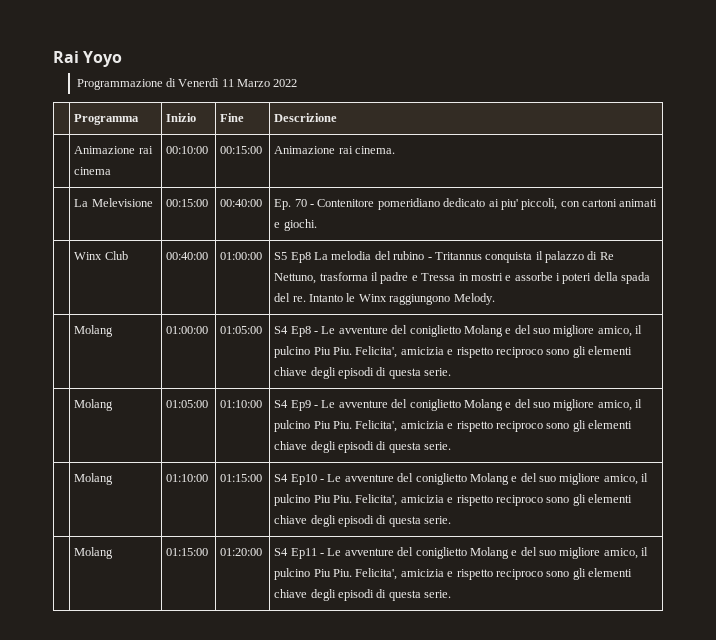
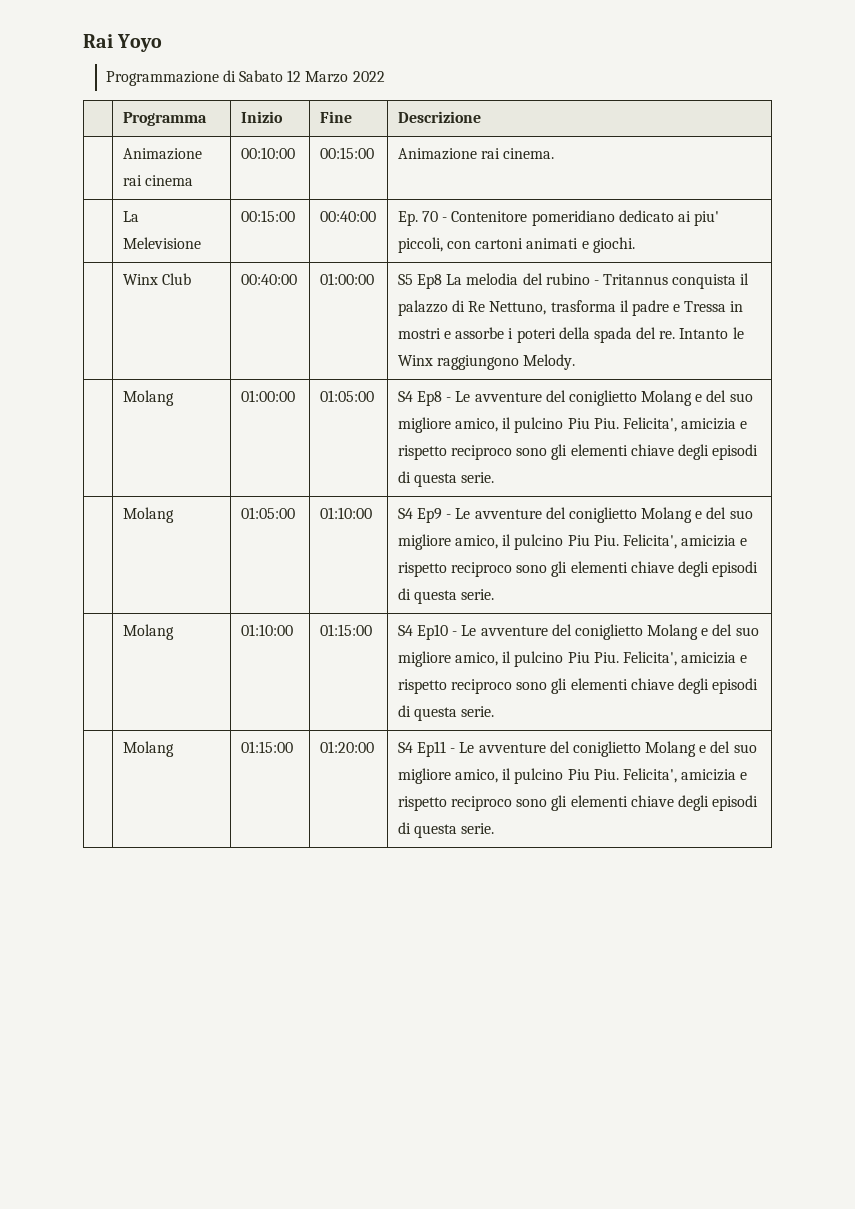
[178,78,234,87] Venerdì 11 -> [238,70,302,82] Sabato 12

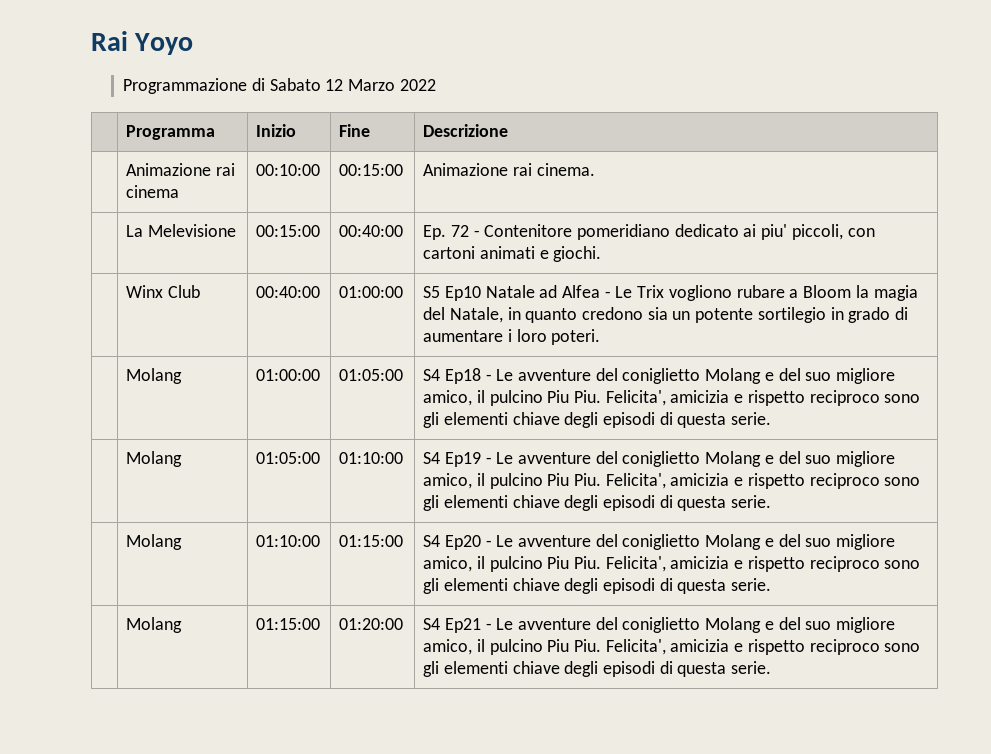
[421,211,438,222] 70 -> [450,225,469,237] 72
[416,273,750,289] [397,300,744,316] [397,327,744,343] [397,354,576,370] Ep8 La melodia del rubino - Tritannus conquista il palazzo di Re Nettuno, trasforma il padre e Tressa in mostri e assorbe i poteri della spada del re. Intanto le Winx raggiungono Melody. -> [444,285,918,301] [423,307,909,323] [423,329,601,345] Ep10 Natale ad Alfea - Le Trix vogliono rubare a Bloom la magia del Natale, in quanto credono sia un potente sortilegio in grado di aumentare i loro poteri.
[416,391,442,406] Ep8 -> [444,368,481,384] Ep18
[416,508,442,523] Ep9 -> [444,452,481,467] Ep19
[416,624,448,640] Ep10 -> [444,535,481,550] Ep20
[416,741,446,757] Ep11 -> [444,618,481,633] Ep21

